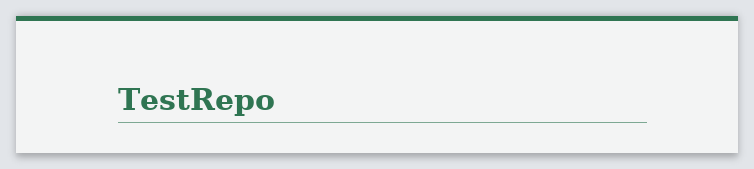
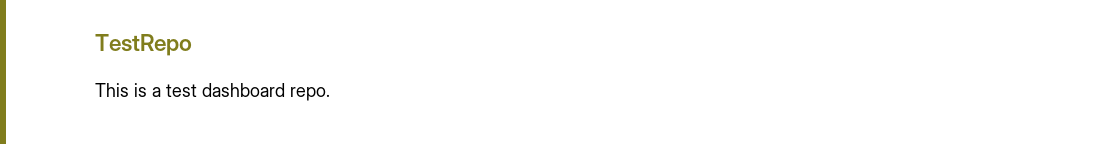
(275, 102) none -> [95,83,330,101] // This is a test dashboard repo.

